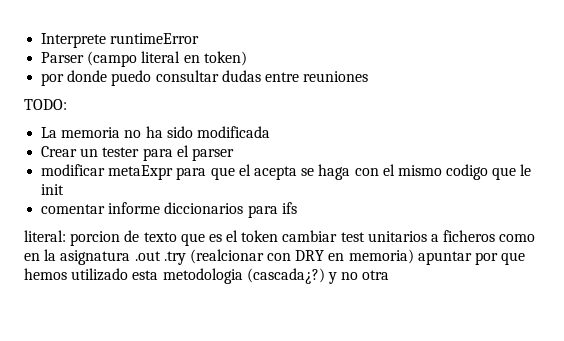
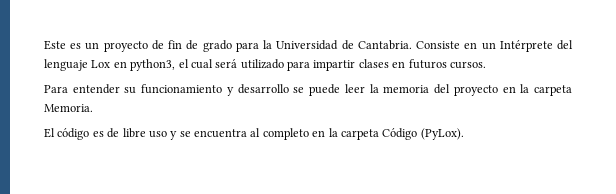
[41,33,200,48] [41,51,247,67] [41,70,369,86] [24,99,67,110] [41,126,270,138] [41,145,234,161] [41,164,532,180] [41,184,65,195] [41,202,297,218] [24,230,536,246] [24,249,526,265] [24,268,390,284] Interprete runtimeError // Parser (campo literal en token) // por donde puedo consultar dudas entre reuniones // TODO: // La memoria no ha sido modificada // Crear un tester para el parser // modificar metaExpr para que el acepta se haga con el mismo codigo que le init // comentar informe diccionarios para ifs // literal: porcion de texto que es el token cambiar test unitarios a ficheros como en la asignatura .out .try (realcionar con DRY en memoria) apuntar por que hemos utilizado esta metodologia (cascada¿?) y no otra -> [44,40,574,52] [44,59,486,71] [44,84,573,96] [44,104,93,112] [44,128,464,140] Este es un proyecto de fin de grado para la Universidad de Cantabria. Consiste en un Intérprete del lenguaje Lox en python3, el cual será utilizado para impartir clases en futuros cursos. // Para entender su funcionamiento y desarrollo se puede leer la memoria del proyecto en la carpeta Memoria. // El código es de libre uso y se encuentra al completo en la carpeta Código (PyLox).

